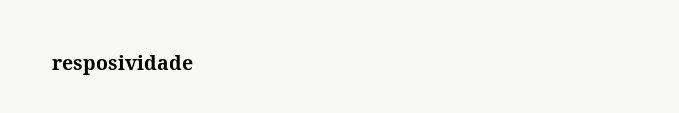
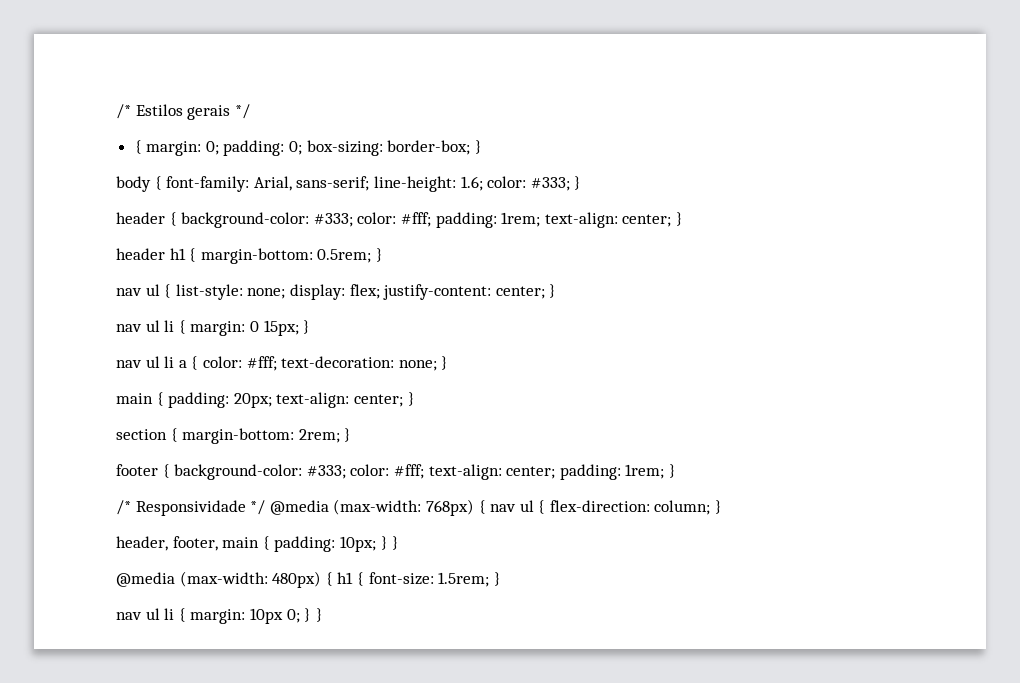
[52,55,193,75] resposividade -> [116,104,250,120] [134,140,482,156] [116,176,582,192] [116,212,683,228] [116,248,383,264] [116,284,557,300] [116,320,311,336] [116,356,449,371] [116,392,415,408] [116,428,352,444] [116,464,676,480] [116,499,723,516] [116,536,400,552] [116,571,501,588] [116,608,323,624] /* Estilos gerais */ // { margin: 0; padding: 0; box-sizing: border-box; } // body { font-family: Arial, sans-serif; line-height: 1.6; color: #333; } // header { background-color: #333; color: #fff; padding: 1rem; text-align: center; } // header h1 { margin-bottom: 0.5rem; } // nav ul { list-style: none; display: flex; justify-content: center; } // nav ul li { margin: 0 15px; } // nav ul li a { color: #fff; text-decoration: none; } // main { padding: 20px; text-align: center; } // section { margin-bottom: 2rem; } // footer { background-color: #333; color: #fff; text-align: center; padding: 1rem; } // /* Responsividade */ @media (max-width: 768px) { nav ul { flex-direction: column; } // header, footer, main { padding: 10px; } } // @media (max-width: 480px) { h1 { font-size: 1.5rem; } // nav ul li { margin: 10px 0; } }

